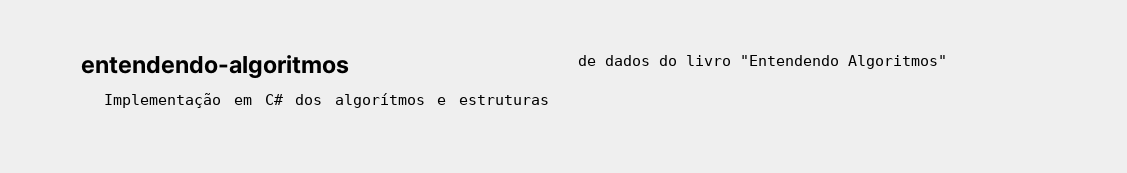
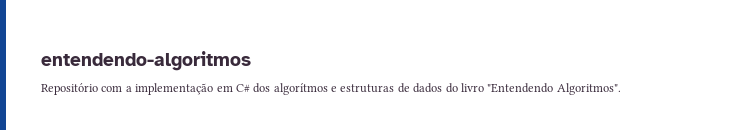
[104,93,222,108] Implementação -> [41,83,214,95] Repositório com a implementação
[848,55,947,69] Algoritmos" -> [556,83,621,95] Algoritmos".

